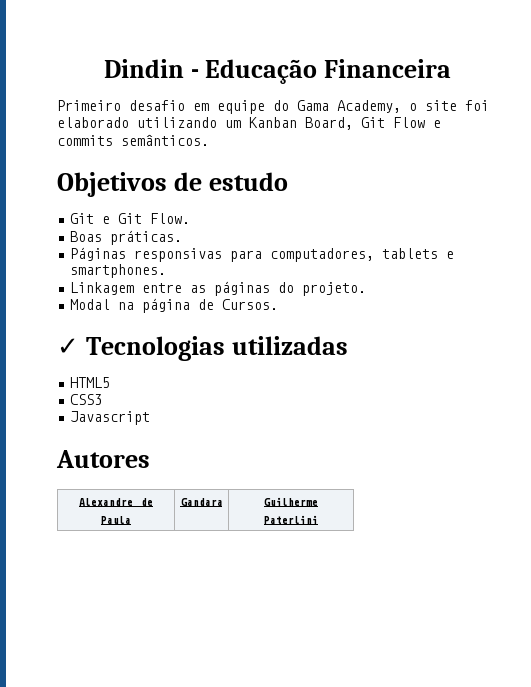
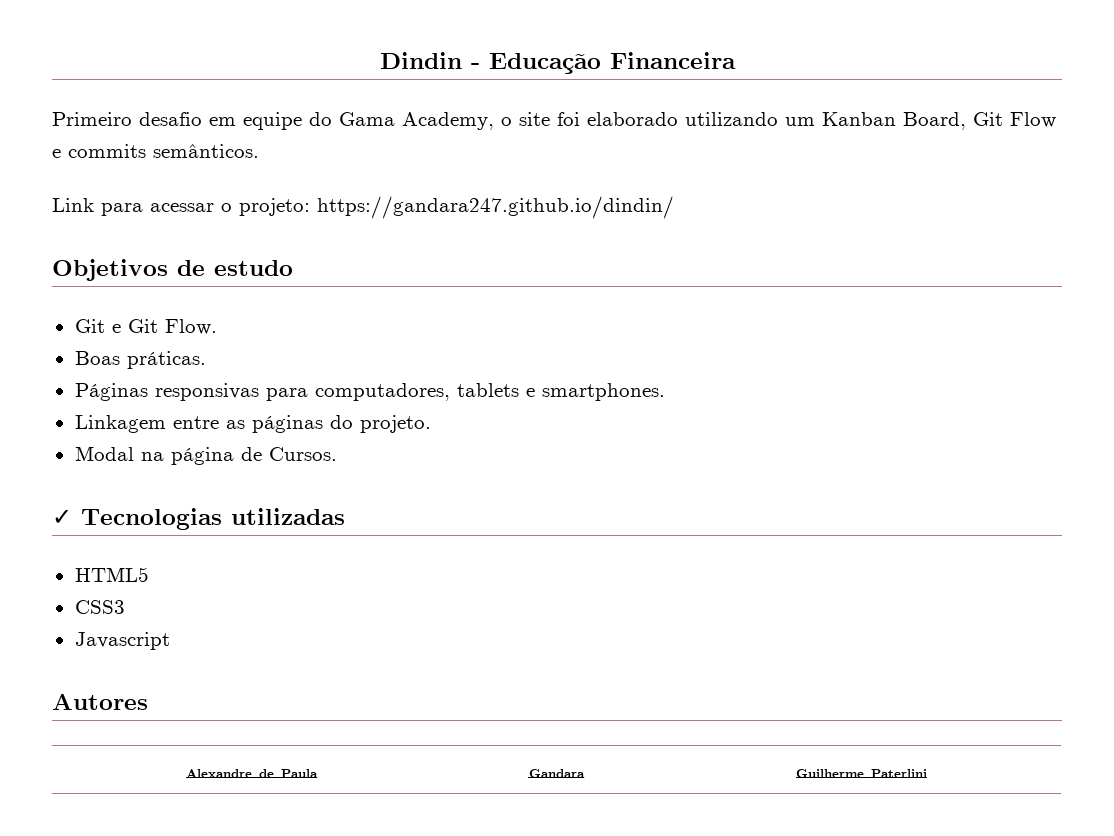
(209, 140) none -> [52,196,674,219] // Link para acessar o projeto: https://gandara247.github.io/dindin/

